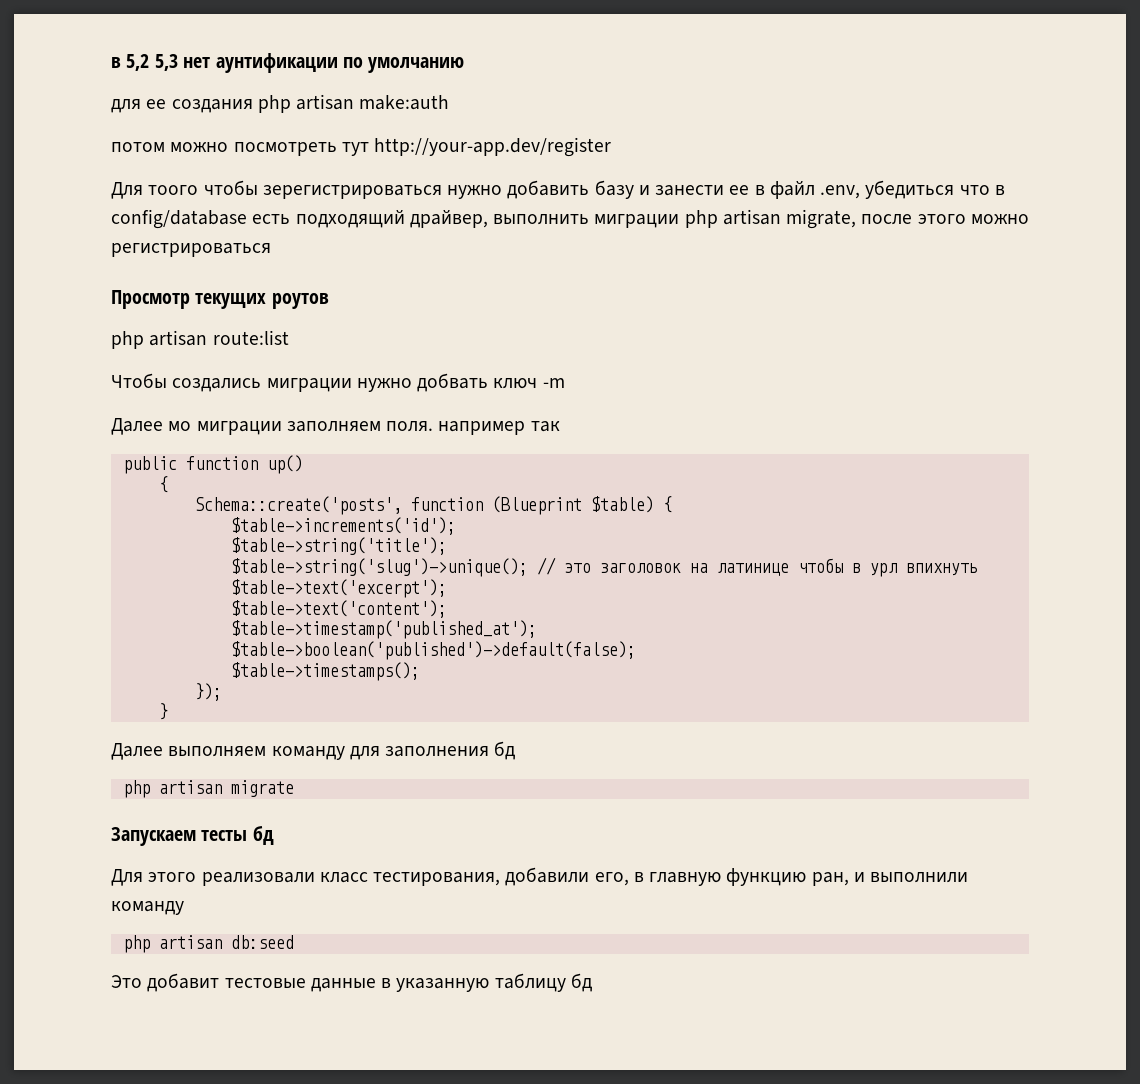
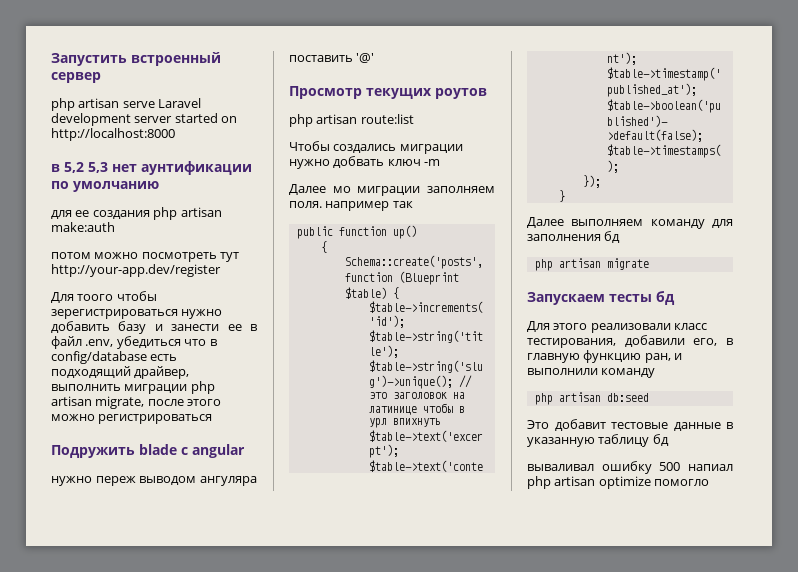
(111, 62) none -> [51,52,221,66] [51,72,101,83] [51,98,202,111] [51,113,238,126] [51,128,175,141] Запустить встроенный сервер // php artisan serve Laravel development server started on http://localhost:8000 //
(271, 250) none -> [51,444,245,458] [51,476,257,486] [289,53,375,63] // Подружить blade с angular // нужно переж выводом ангуляра поставить '@'
(592, 982) none -> [527,461,733,474] [527,476,710,489] // вываливал ошибку 500 напиал php artisan optimize помогло

